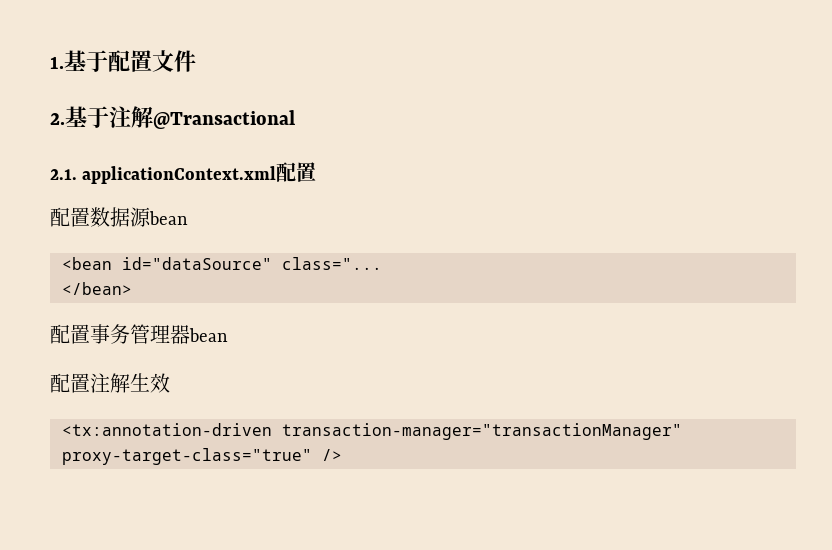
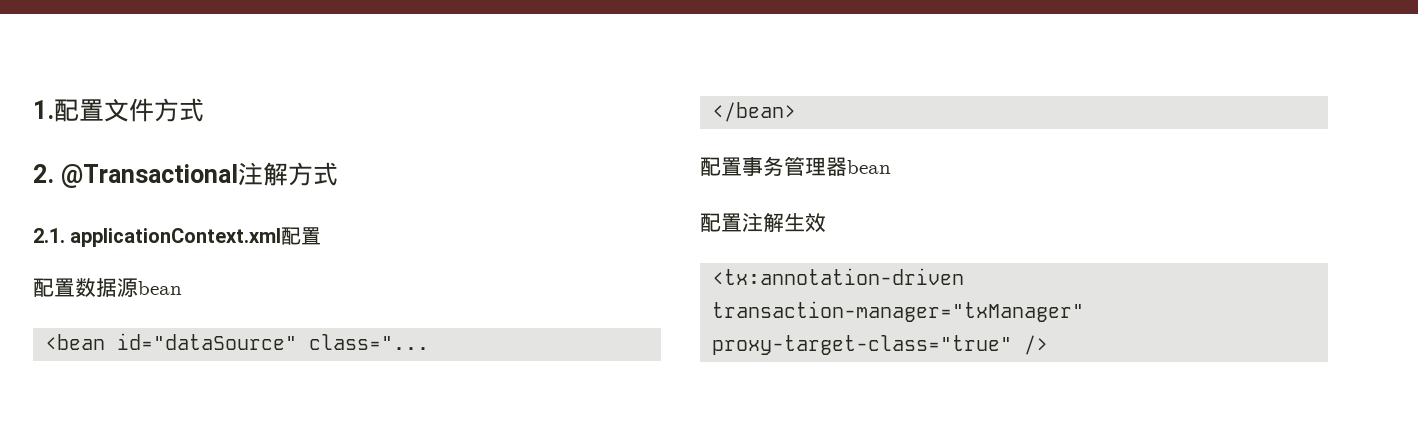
[64,50,108,72] 基于 -> (54, 109) none
(196, 61) none -> [154,98,204,122] 方式
[65,106,295,129] 基于注解@Transactional -> [60,162,338,188] @Transactional注解方式
[282,423,682,440] transaction-manager="transactionManager" -> [712,301,1085,322] transaction-manager="txManager"

